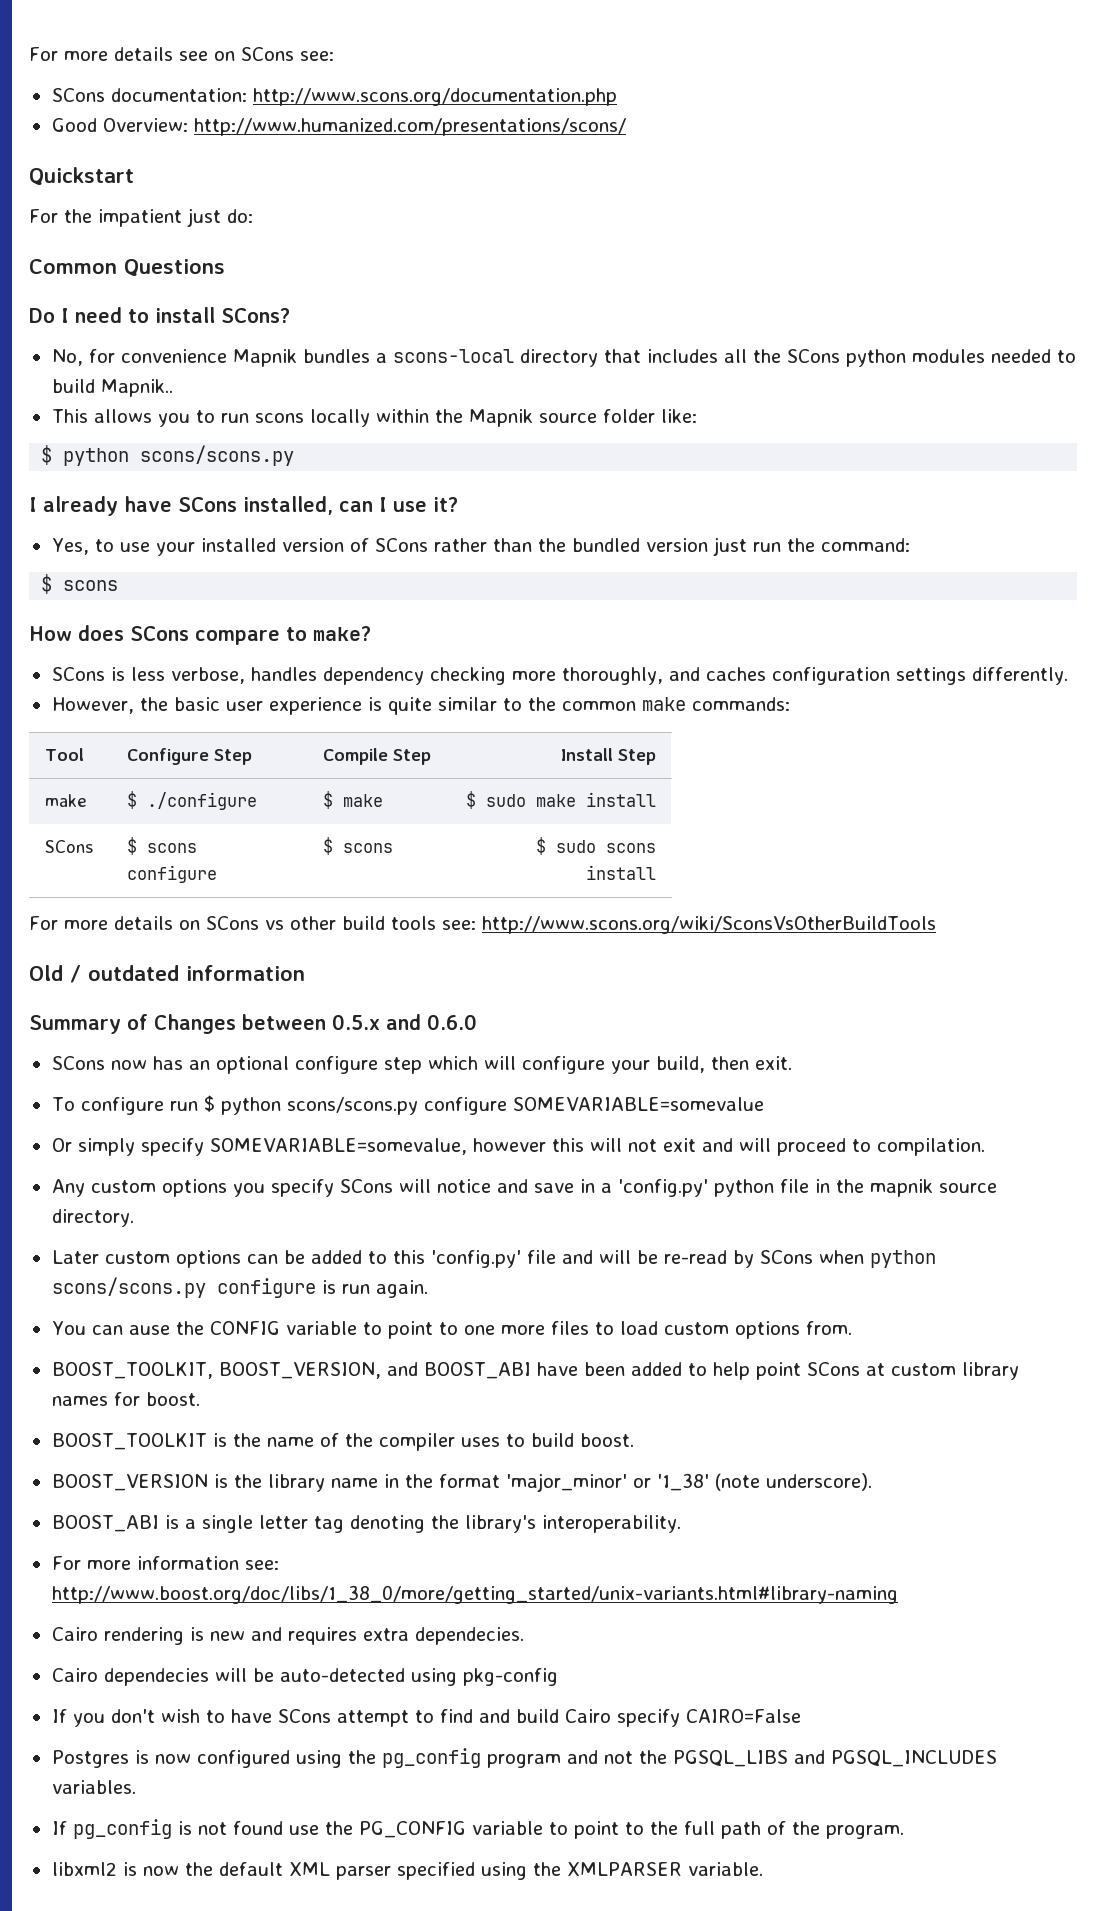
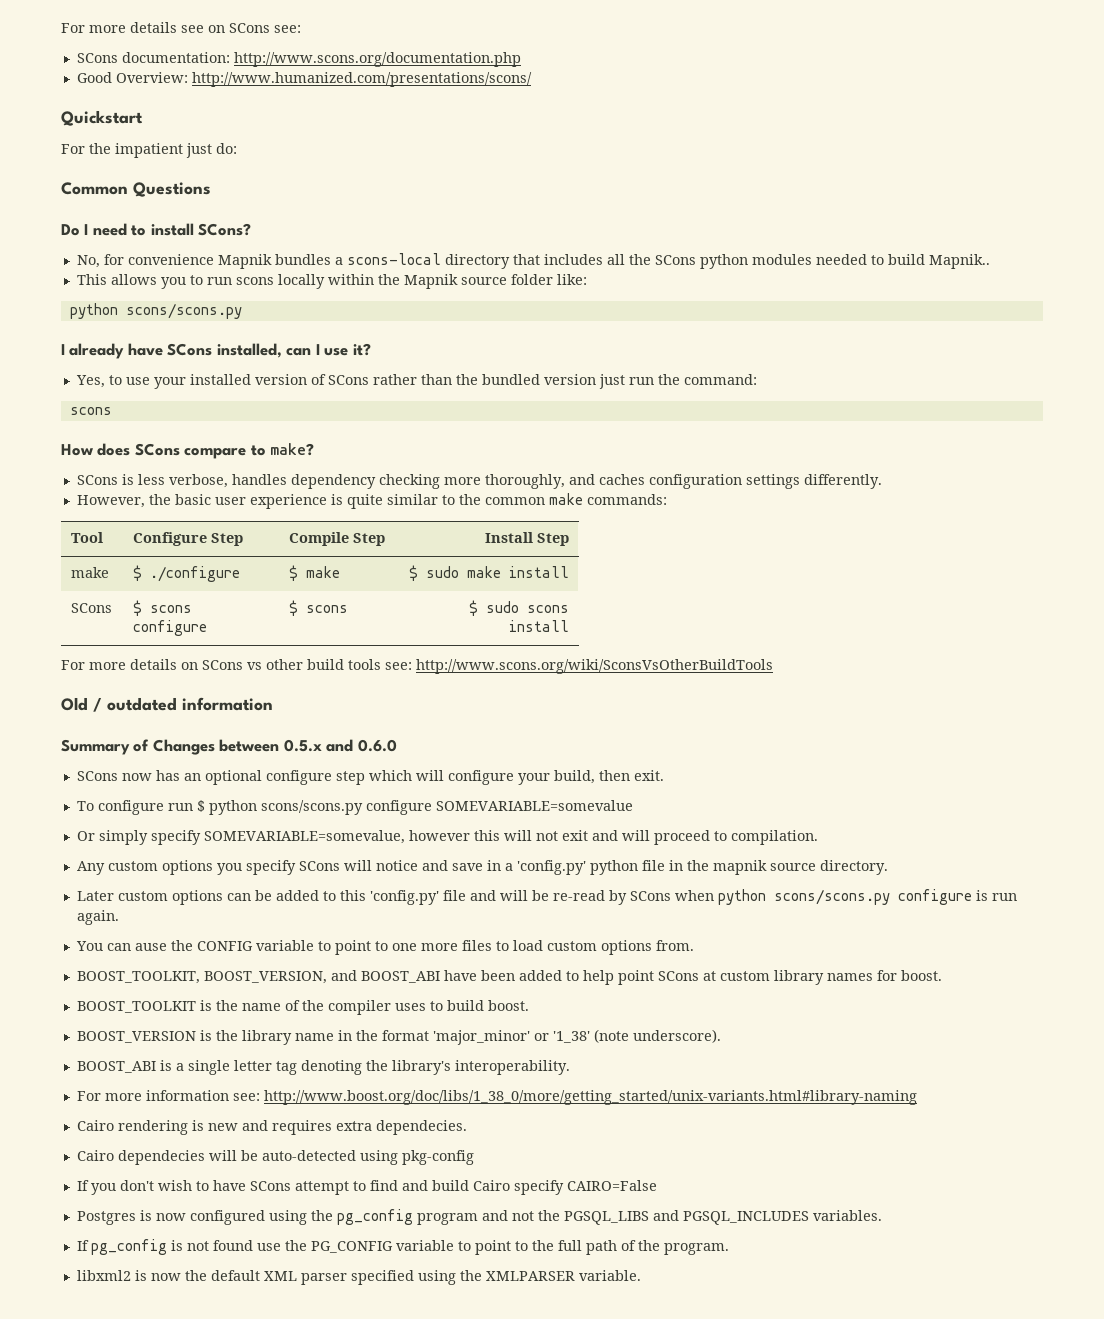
[41,445,53,465] $ -> (587, 279) none
[41,574,53,594] $ -> (757, 379) none

